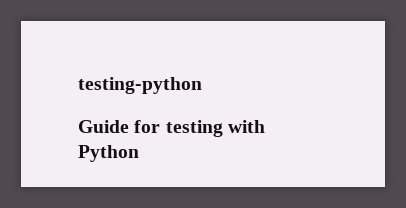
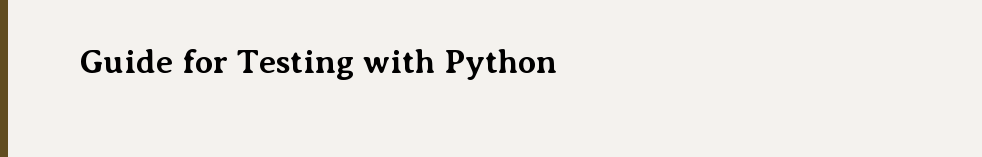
[78,77,202,94] testing-python // -> (80, 61) none
[165,120,223,137] testing -> [237,50,355,80] Testing

